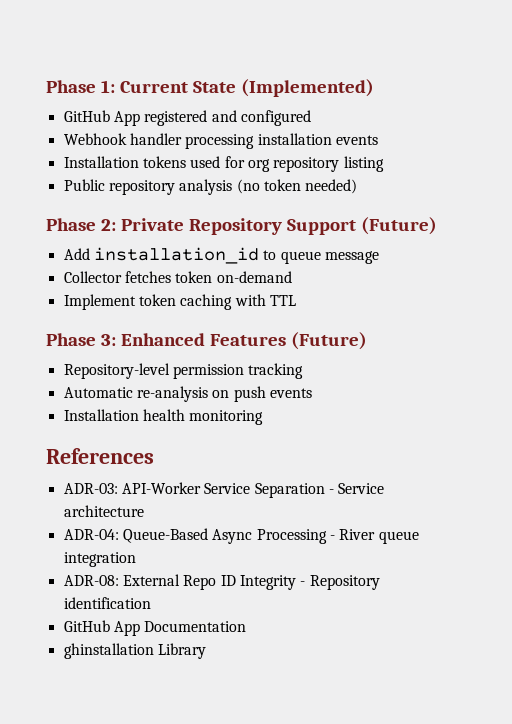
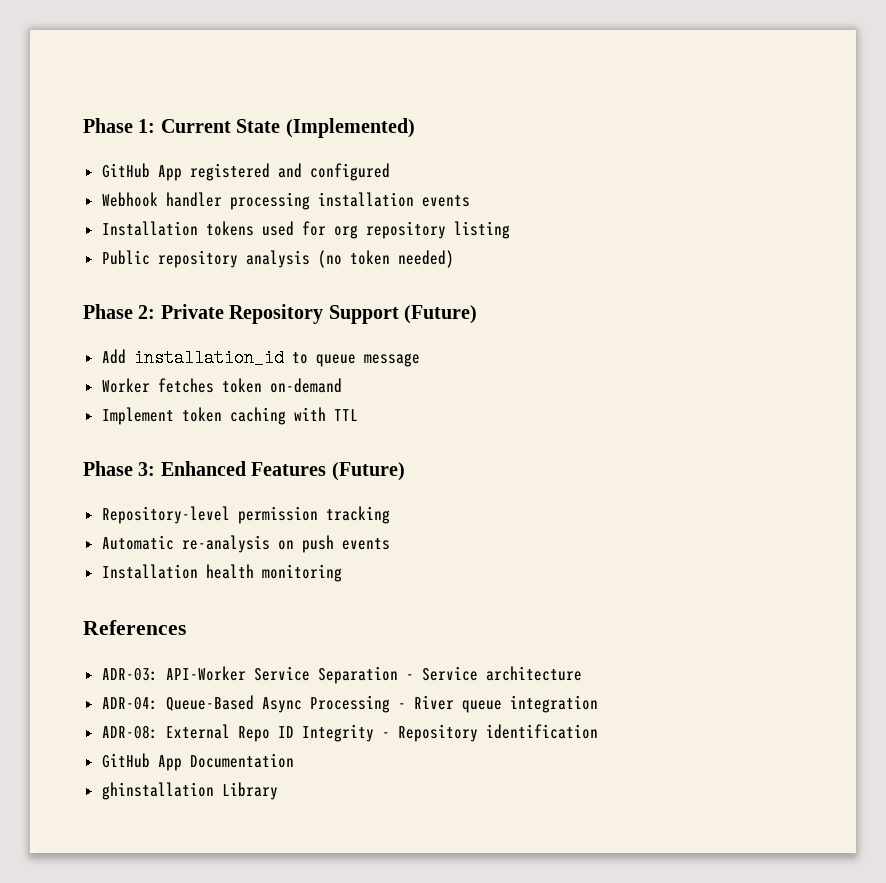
[63,271,122,283] Collector -> [101,378,150,393] Worker

